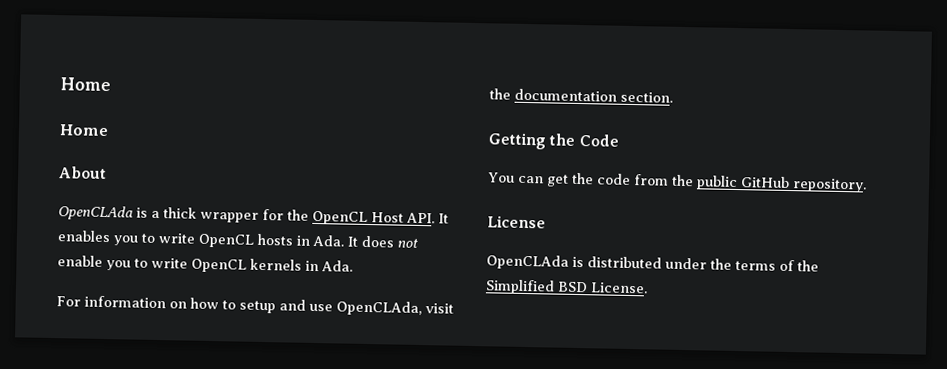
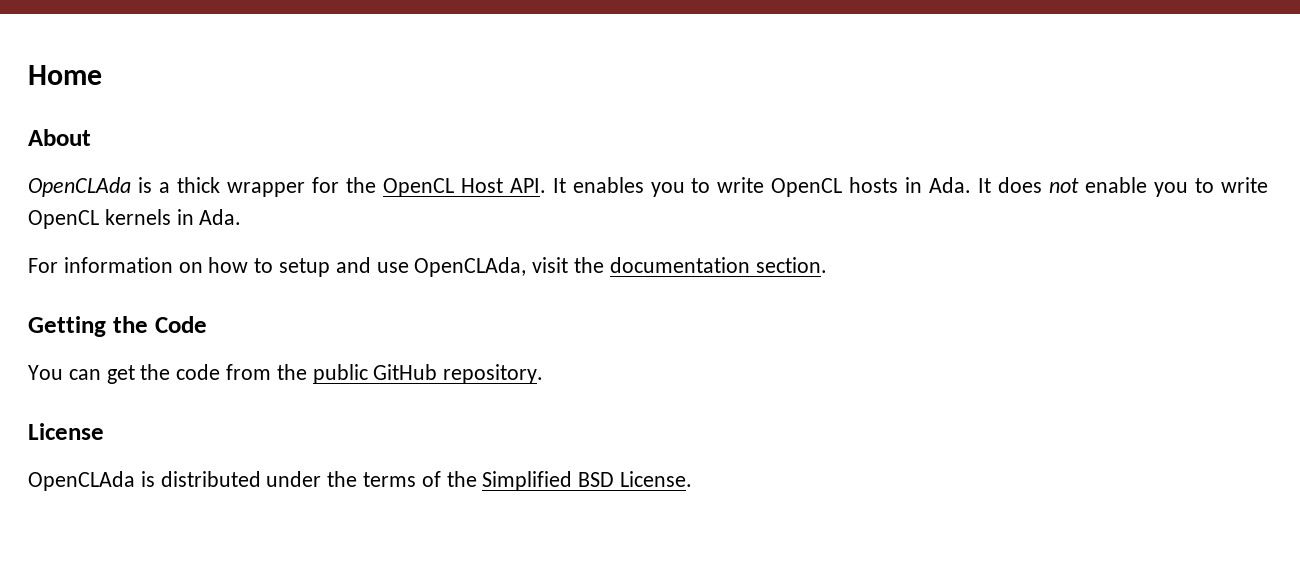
[60,77,111,92] [59,124,109,137] Home // Home -> [28,65,102,85] Home

